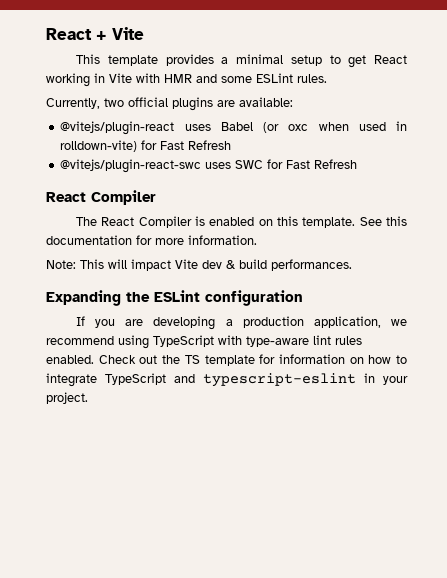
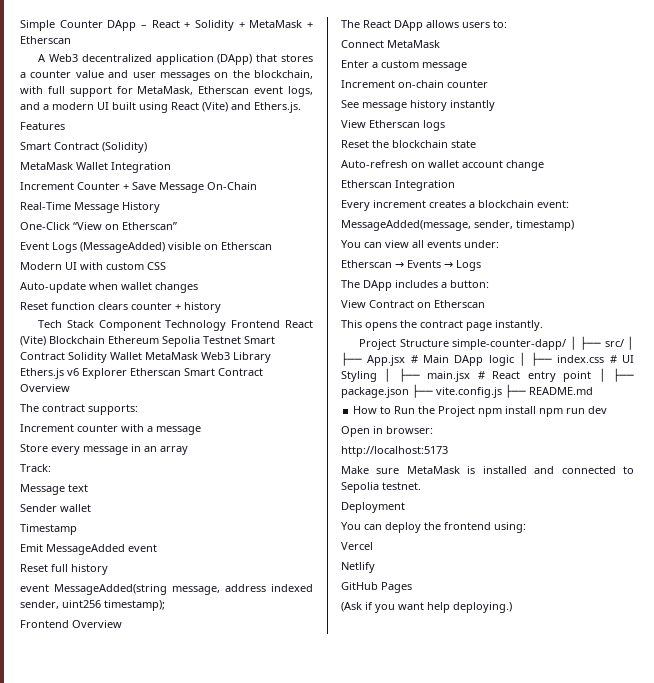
[46,27,144,40] [76,54,407,68] [46,73,327,87] [46,97,293,111] [60,121,407,135] [60,140,232,152] [60,159,358,173] [46,190,156,205] [76,216,407,228] [46,235,257,245] [46,259,352,271] [46,290,303,306] [76,316,407,330] [46,335,362,349] [46,354,407,366] [46,373,408,387] [46,392,88,404] React + Vite // This template provides a minimal setup to get React working in Vite with HMR and some ESLint rules. // Currently, two official plugins are available: // @vitejs/plugin-react uses Babel (or oxc when used in rolldown-vite) for Fast Refresh // @vitejs/plugin-react-swc uses SWC for Fast Refresh // React Compiler // The React Compiler is enabled on this template. See this documentation for more information. // Note: This will impact Vite dev & build performances. // Expanding the ESLint configuration // If you are developing a production application, we recommend using TypeScript with type-aware lint rules enabled. Check out the TS template for information on how to integrate TypeScript and typescript-eslint in your project. -> [20,20,313,31] [20,36,71,44] [38,54,313,65] [20,70,313,81] [20,86,313,97] [20,102,301,113] [20,122,65,130] [20,142,147,153] [20,162,171,173] [20,182,257,193] [20,202,160,213] [20,222,177,230] [20,242,272,253] [20,262,166,270] [20,282,198,293] [20,302,221,313] [38,320,313,331] [20,336,275,347] [20,352,271,363] [20,368,263,379] [20,384,70,392] [20,404,138,415] [20,424,201,435] [20,444,188,455] [20,464,51,472] [20,484,88,495] [20,504,91,512] [20,524,77,535] [20,544,157,555] [20,564,108,575] [20,584,313,595] [20,600,165,611] [20,620,122,628] [341,20,507,31] [341,40,440,48] [341,60,467,71] [341,80,488,88] [341,100,495,111] [341,120,445,131] [341,140,476,148] [341,160,544,171] [341,180,455,191] [341,200,569,211] [341,220,574,231] [341,240,499,248] [341,260,481,271] [341,280,489,291] [341,300,485,308] [341,320,543,331] [359,336,634,350] [341,352,634,366] [341,368,634,382] [341,384,593,398] [353,406,608,417] [341,426,433,437] [341,446,448,457] [341,466,634,474] [341,482,421,493] [341,502,405,513] [341,522,526,533] [341,542,373,550] [341,562,375,573] [341,582,412,593] [341,602,512,613] Simple Counter DApp – React + Solidity + MetaMask + Etherscan // A Web3 decentralized application (DApp) that stores a counter value and user messages on the blockchain, with full support for MetaMask, Etherscan event logs, and a modern UI built using React (Vite) and Ethers.js. // Features // Smart Contract (Solidity) // MetaMask Wallet Integration // Increment Counter + Save Message On-Chain // Real-Time Message History // One-Click “View on Etherscan” // Event Logs (MessageAdded) visible on Etherscan // Modern UI with custom CSS // Auto-update when wallet changes // Reset function clears counter + history // Tech Stack Component Technology Frontend React (Vite) Blockchain Ethereum Sepolia Testnet Smart Contract Solidity Wallet MetaMask Web3 Library Ethers.js v6 Explorer Etherscan Smart Contract Overview // The contract supports: // Increment counter with a message // Store every message in an array // Track: // Message text // Sender wallet // Timestamp // Emit MessageAdded event // Reset full history // event MessageAdded(string message, address indexed sender, uint256 timestamp); // Frontend Overview // The React DApp allows users to: // Connect MetaMask // Enter a custom message // Increment on-chain counter // See message history instantly // View Etherscan logs // Reset the blockchain state // Auto-refresh on wallet account change // Etherscan Integration // Every increment creates a blockchain event: // MessageAdded(message, sender, timestamp) // You can view all events under: // Etherscan → Events → Logs // The DApp includes a button: // View Contract on Etherscan // This opens the contract page instantly. // Project Structure simple-counter-dapp/ │ ├── src/ │ ├── App.jsx # Main DApp logic │ ├── index.css # UI Styling │ ├── main.jsx # React entry point │ ├── package.json ├── vite.config.js ├── README.md // How to Run the Project npm install npm run dev // Open in browser: // http://localhost:5173 // Make sure MetaMask is installed and connected to Sepolia testnet. // Deployment // You can deploy the frontend using: // Vercel // Netlify // GitHub Pages // (Ask if you want help deploying.)

